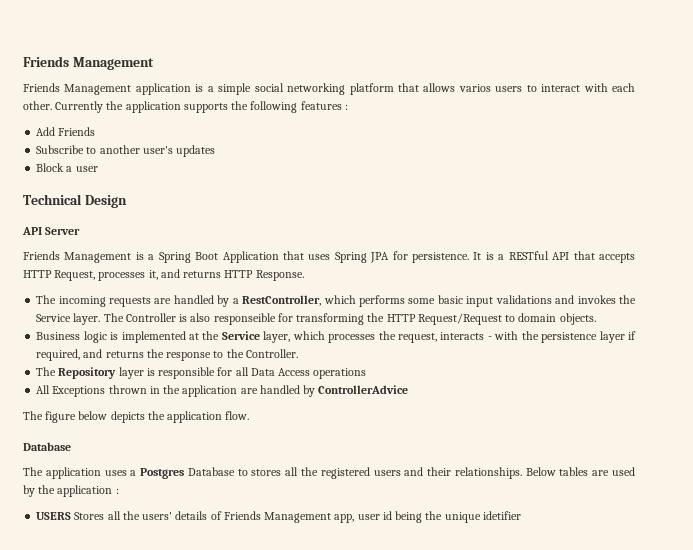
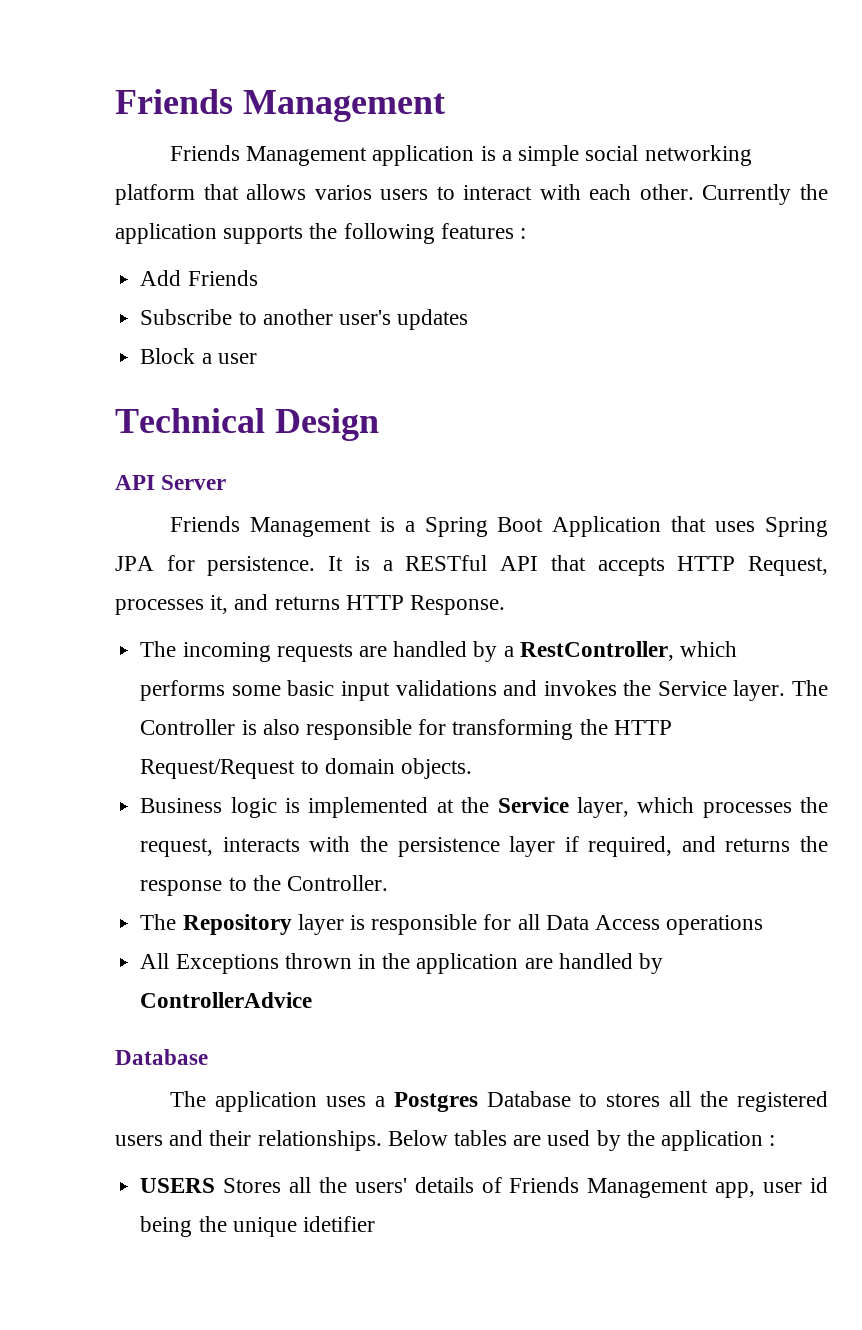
[213,313,276,325] responseible -> [305,719,412,740] responsible
[487,336,492,340] - -> (300, 844) none
[23,411,250,423] // The figure below depicts the application flow. -> (313, 1000) none

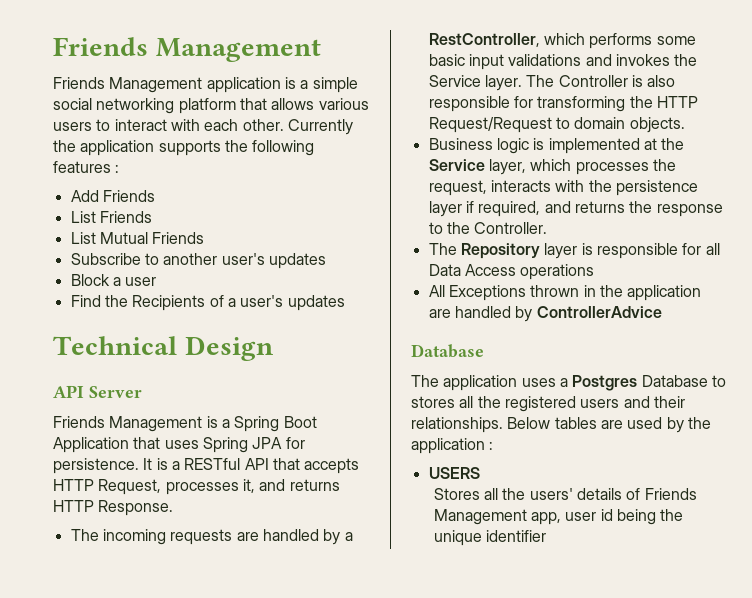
[314,185,372,200] varios -> [318,98,369,110] various
(258, 278) none -> [70,211,152,223] [70,232,205,244] // List Friends // List Mutual Friends
(257, 358) none -> [70,295,345,311] // Find the Recipients of a user's updates
(216, 1185) none -> (480, 473) //
[302,1216,375,1232] idetifier -> [486,530,547,542] identifier

